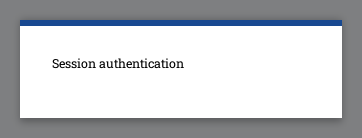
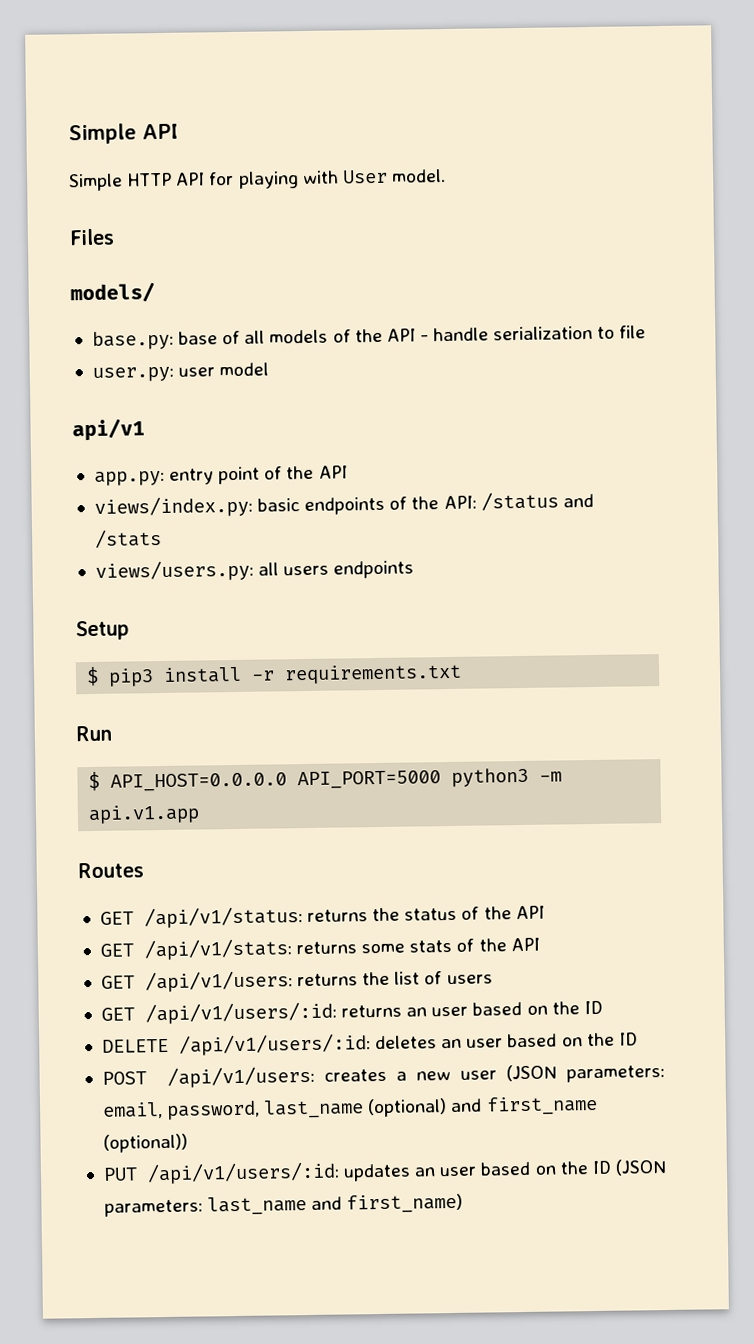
[52,58,185,69] Session authentication -> [68,123,179,145] [69,169,446,192] [69,228,115,246] [70,282,155,304] [91,325,647,350] [91,362,270,382] [72,418,145,442] [93,465,348,486] [93,491,594,518] [93,529,162,548] [94,559,415,582] [75,620,129,641] [86,663,463,687] [76,725,112,742] [88,767,563,792] [88,804,201,825] [78,862,144,879] [99,905,545,929] [99,937,540,961] [100,970,493,993] [100,1000,603,1025] [101,1032,638,1056] [101,1064,665,1088] [101,1095,598,1120] [102,1133,188,1153] [102,1159,667,1185] [103,1193,464,1217] Simple API // Simple HTTP API for playing with User model. // Files // models/ // base.py: base of all models of the API - handle serialization to file // user.py: user model // api/v1 // app.py: entry point of the API // views/index.py: basic endpoints of the API: /status and /stats // views/users.py: all users endpoints // Setup // $ pip3 install -r requirements.txt // Run // $ API_HOST=0.0.0.0 API_PORT=5000 python3 -m api.v1.app // Routes // GET /api/v1/status: returns the status of the API // GET /api/v1/stats: returns some stats of the API // GET /api/v1/users: returns the list of users // GET /api/v1/users/:id: returns an user based on the ID // DELETE /api/v1/users/:id: deletes an user based on the ID // POST /api/v1/users: creates a new user (JSON parameters: email, password, last_name (optional) and first_name (optional)) // PUT /api/v1/users/:id: updates an user based on the ID (JSON parameters: last_name and first_name)

